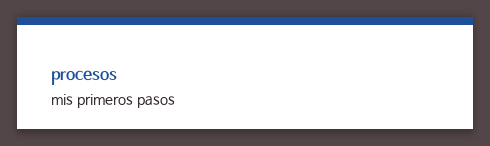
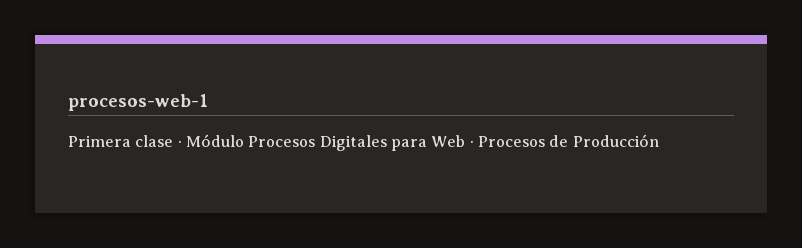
[51,70,117,85] [51,94,175,108] procesos // mis primeros pasos -> [68,94,208,111] [68,134,659,151] procesos-web-1 // Primera clase · Módulo Procesos Digitales para Web · Procesos de Producción

